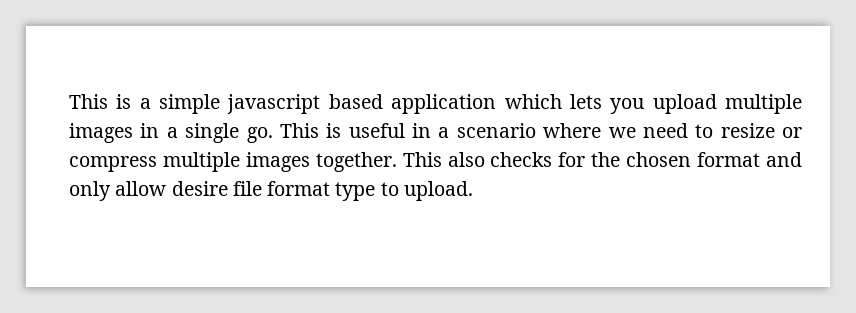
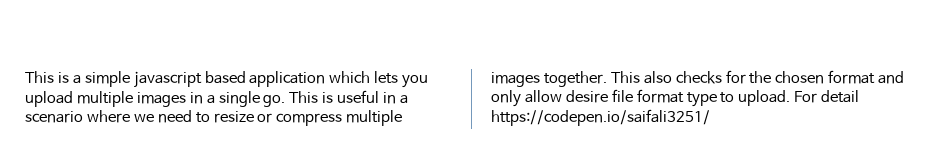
(473, 191) none -> [794,90,860,103] [491,109,710,126] For detail https://codepen.io/saifali3251/

